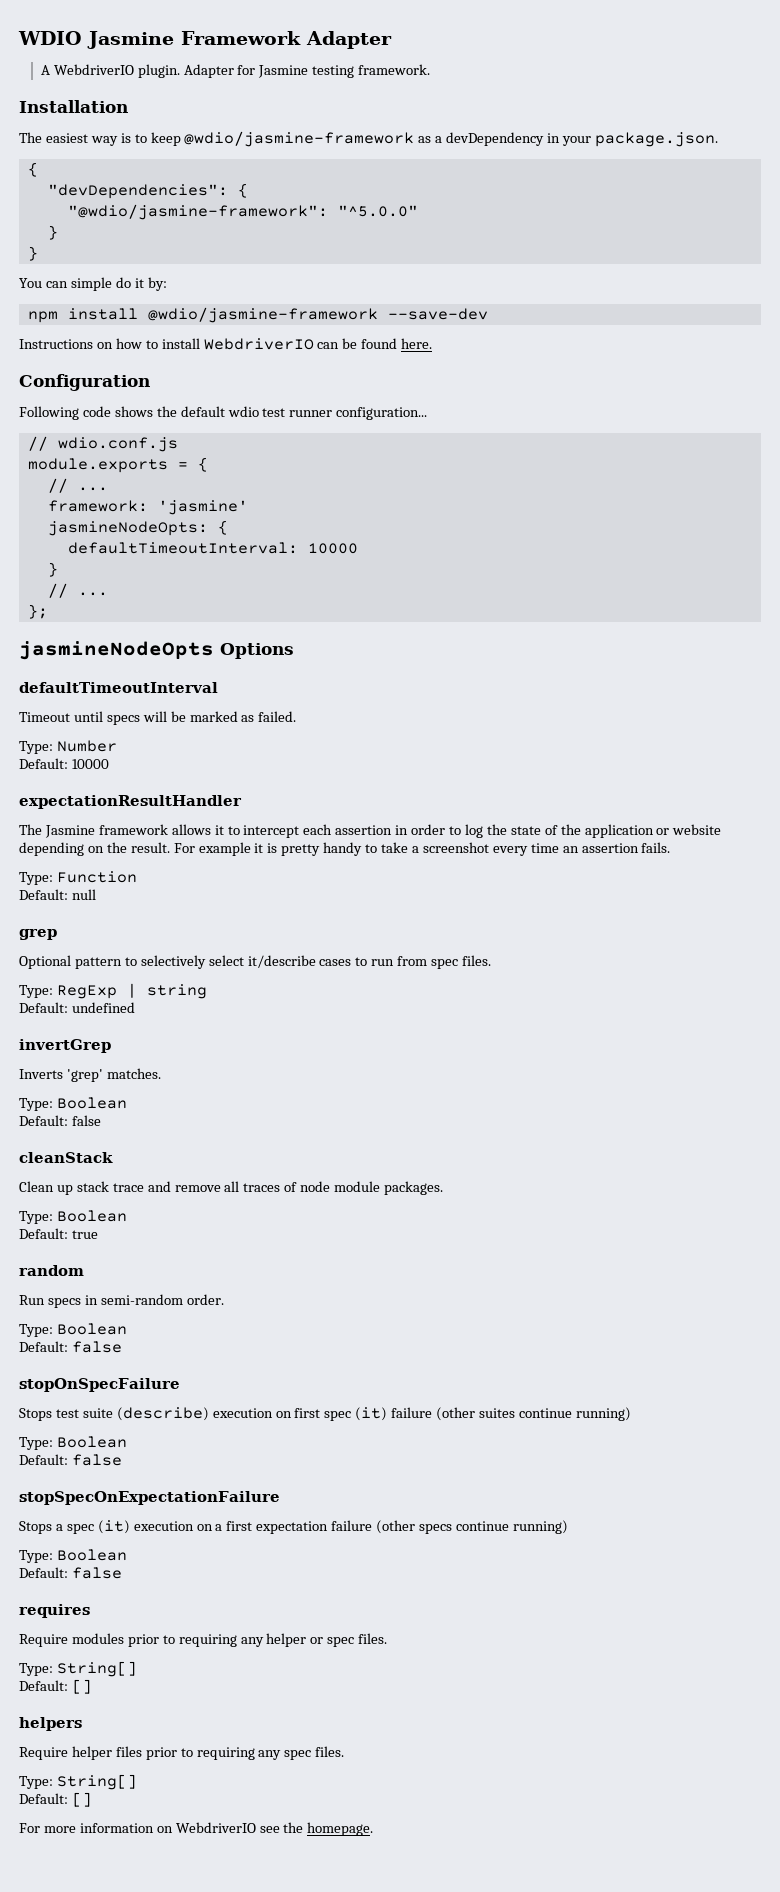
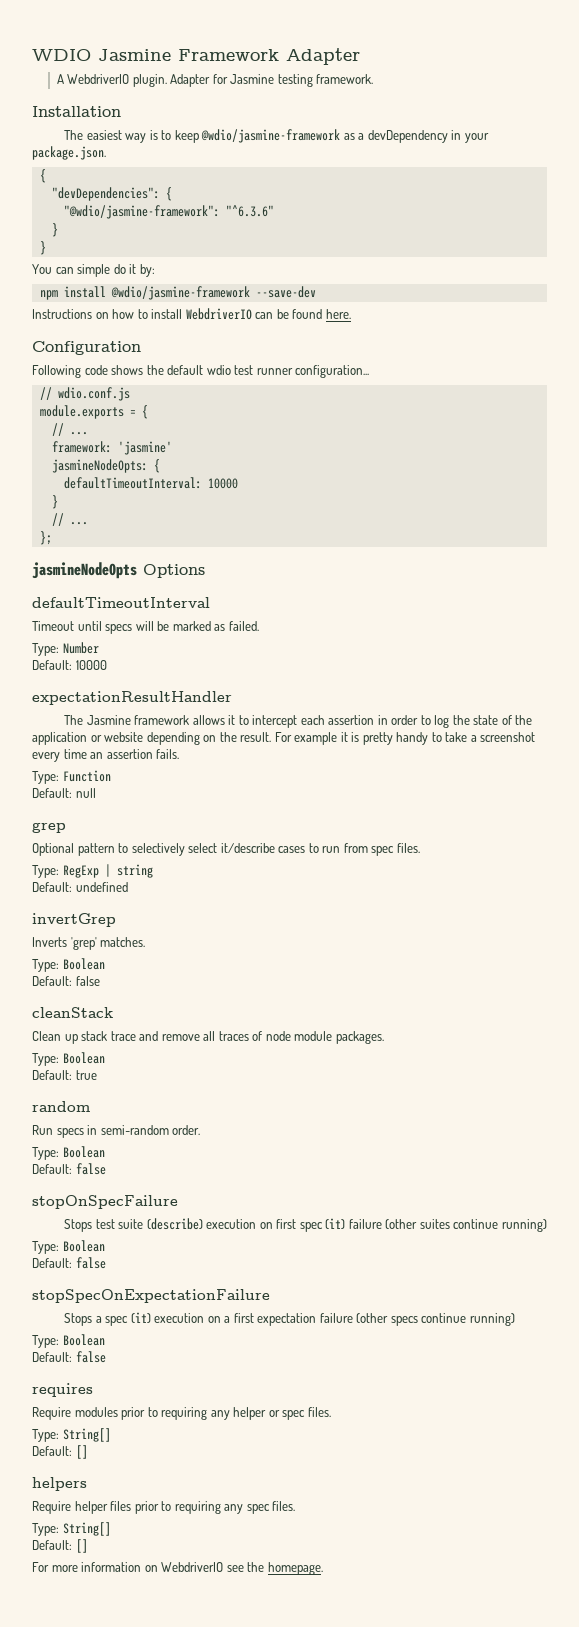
[337,205,418,217] "^5.0.0" -> [225,205,274,217] "^6.3.6"

